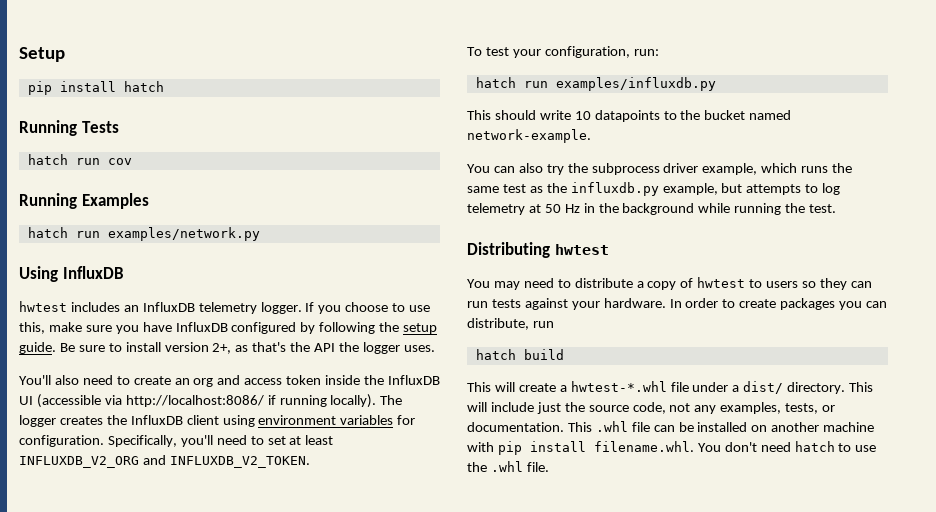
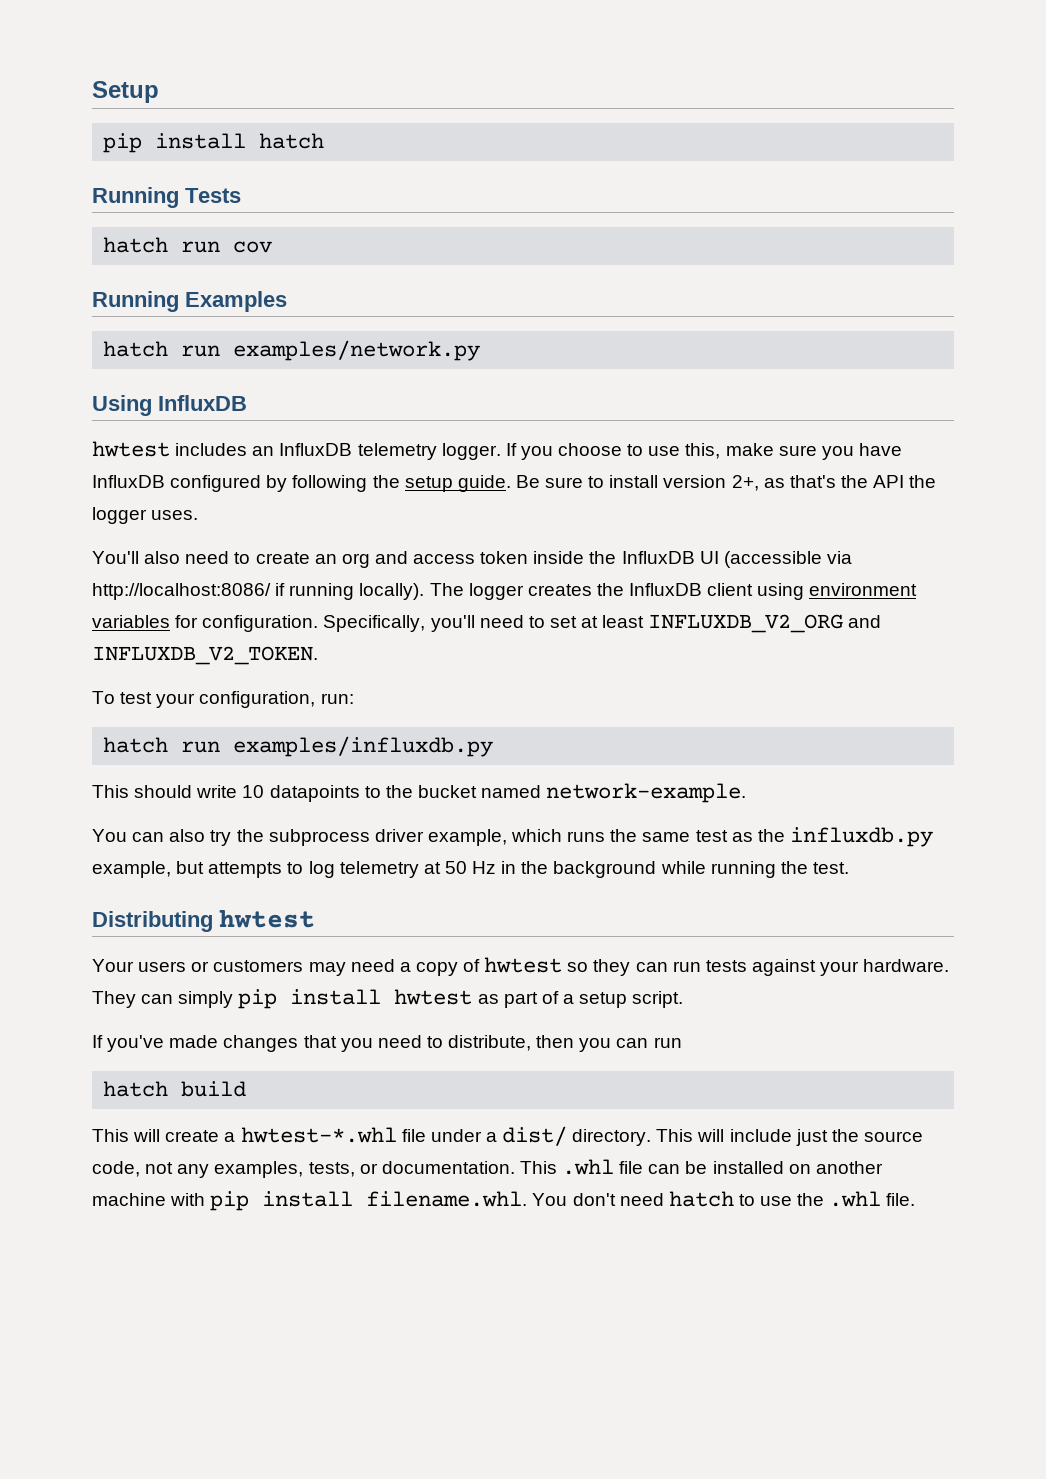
[467,278,633,290] You may need to distribute -> [92,959,395,976] Your users or customers may need
[749,279,799,288] to users -> (563, 965) none
[669,298,836,310] In order to create packages -> [92,989,684,1009] [92,1035,575,1052] They can simply pip install hwtest as part of a setup script. // If you've made changes that you need to distribute, then
[467,318,529,330] distribute, -> (649, 1043) none

